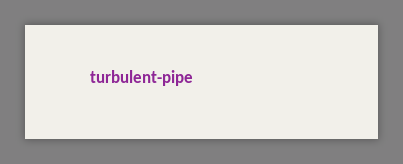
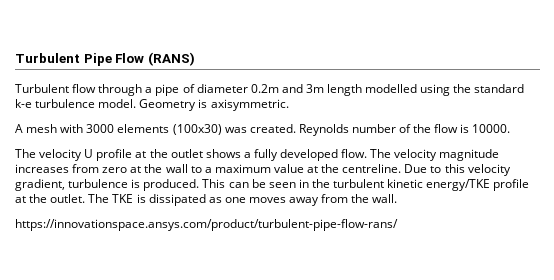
[90,70,193,86] turbulent-pipe -> [15,52,195,66] [15,84,525,96] [15,99,289,111] [15,124,511,136] [15,149,500,161] [15,164,511,176] [15,179,530,191] [15,194,398,206] [15,219,398,231] Turbulent Pipe Flow (RANS) // Turbulent flow through a pipe of diameter 0.2m and 3m length modelled using the standard k-e turbulence model. Geometry is axisymmetric. // A mesh with 3000 elements (100x30) was created. Reynolds number of the flow is 10000. // The velocity U profile at the outlet shows a fully developed flow. The velocity magnitude increases from zero at the wall to a maximum value at the centreline. Due to this velocity gradient, turbulence is produced. This can be seen in the turbulent kinetic energy/TKE profile at the outlet. The TKE is dissipated as one moves away from the wall. // https://innovationspace.ansys.com/product/turbulent-pipe-flow-rans/

